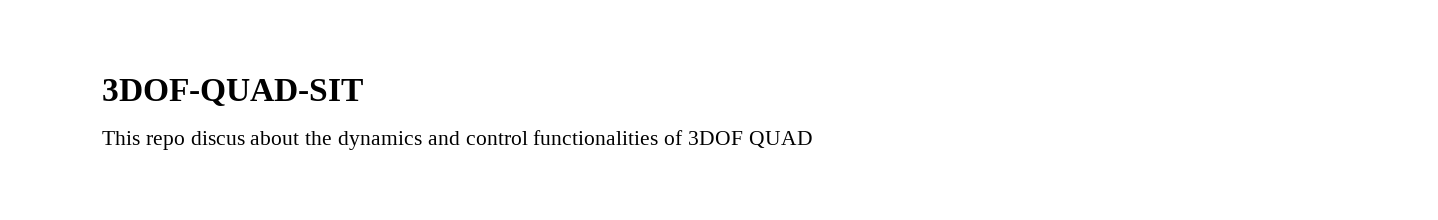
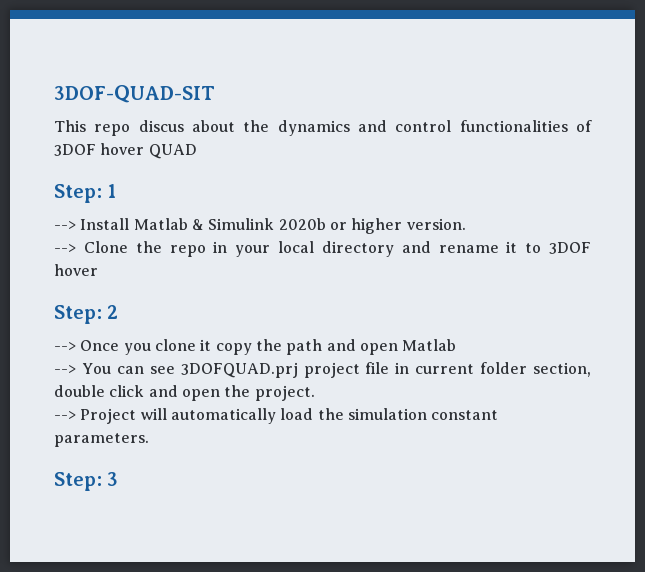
(744, 138) none -> [100,143,145,155] hover
(813, 139) none -> [54,184,117,203] [54,218,466,234] [54,241,591,257] [54,264,98,276] [54,305,119,324] [54,339,457,355] [54,362,591,378] [54,385,315,401] [54,408,499,424] [54,433,149,447] [54,472,119,491] // Step: 1 // --> Install Matlab & Simulink 2020b or higher version. // --> Clone the repo in your local directory and rename it to 3DOF hover // Step: 2 // --> Once you clone it copy the path and open Matlab // --> You can see 3DOFQUAD.prj project file in current folder section, double click and open the project. // --> Project will automatically load the simulation constant parameters. // Step: 3

